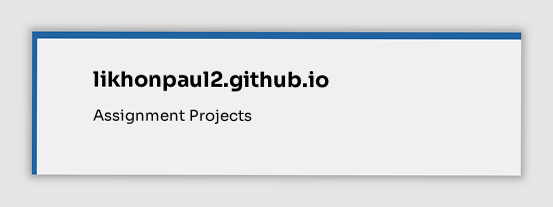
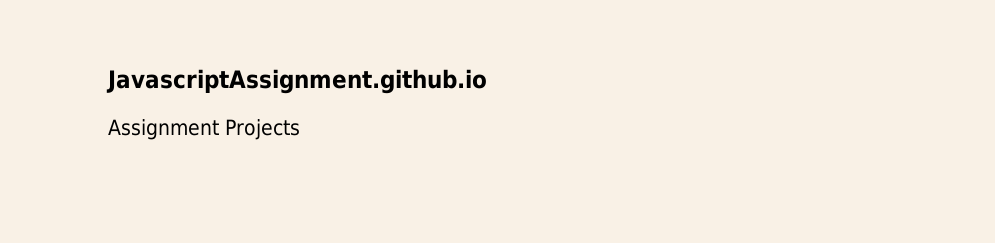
[93,69,330,93] likhonpaul2.github.io -> [106,69,487,94] JavascriptAssignment.github.io

